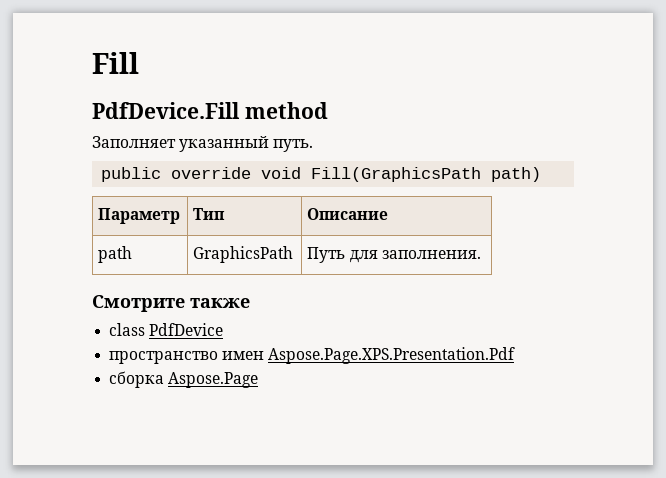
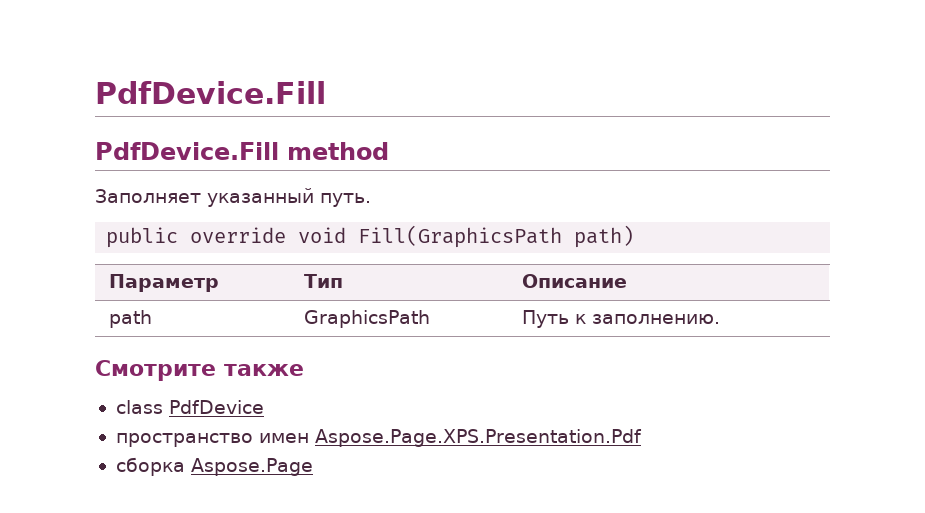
[92,52,139,74] Fill -> [95,81,326,104] PdfDevice.Fill
[349,250,481,263] для заполнения. -> [575,314,721,324] к заполнению.

